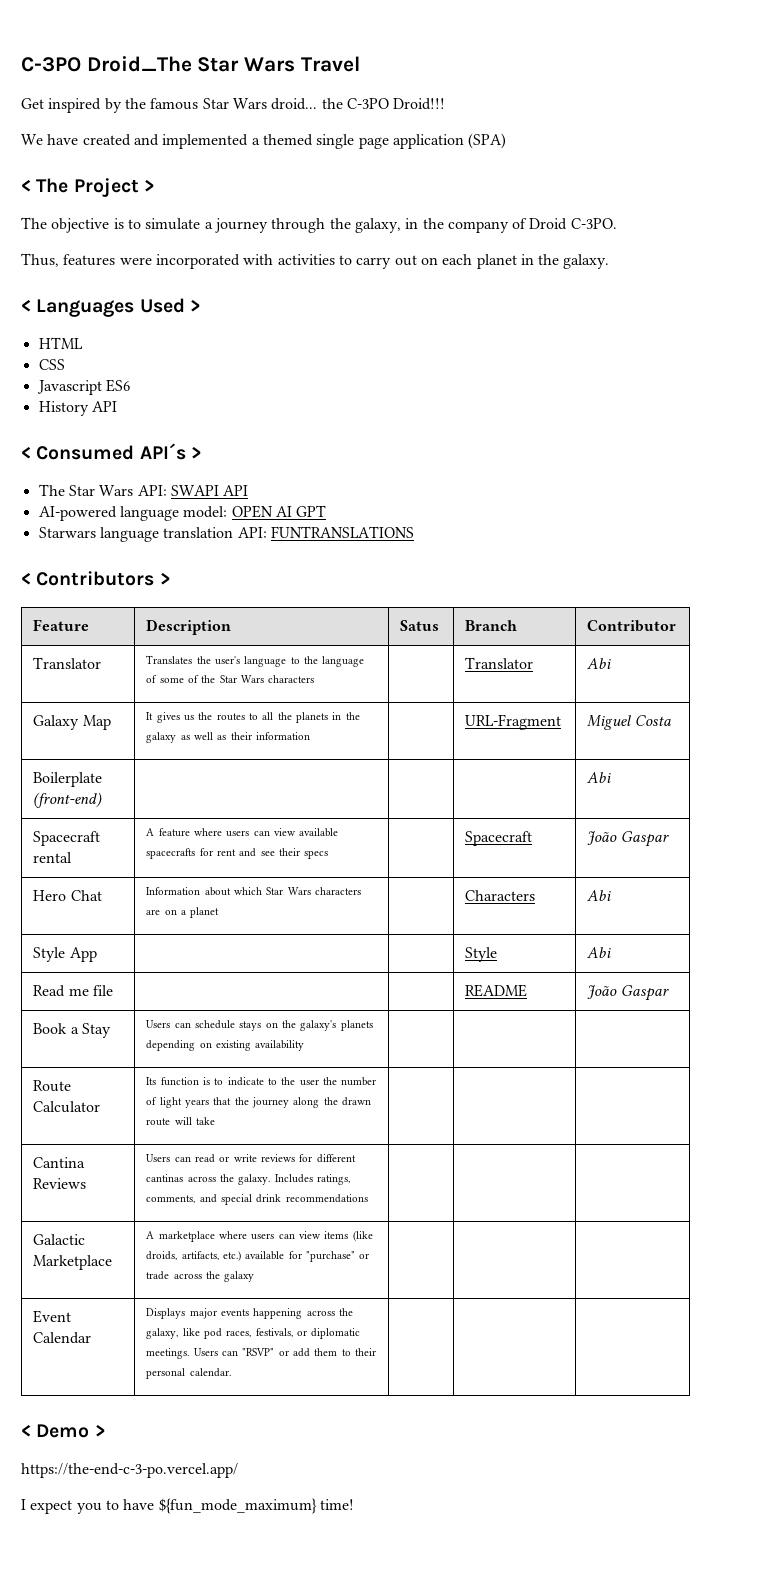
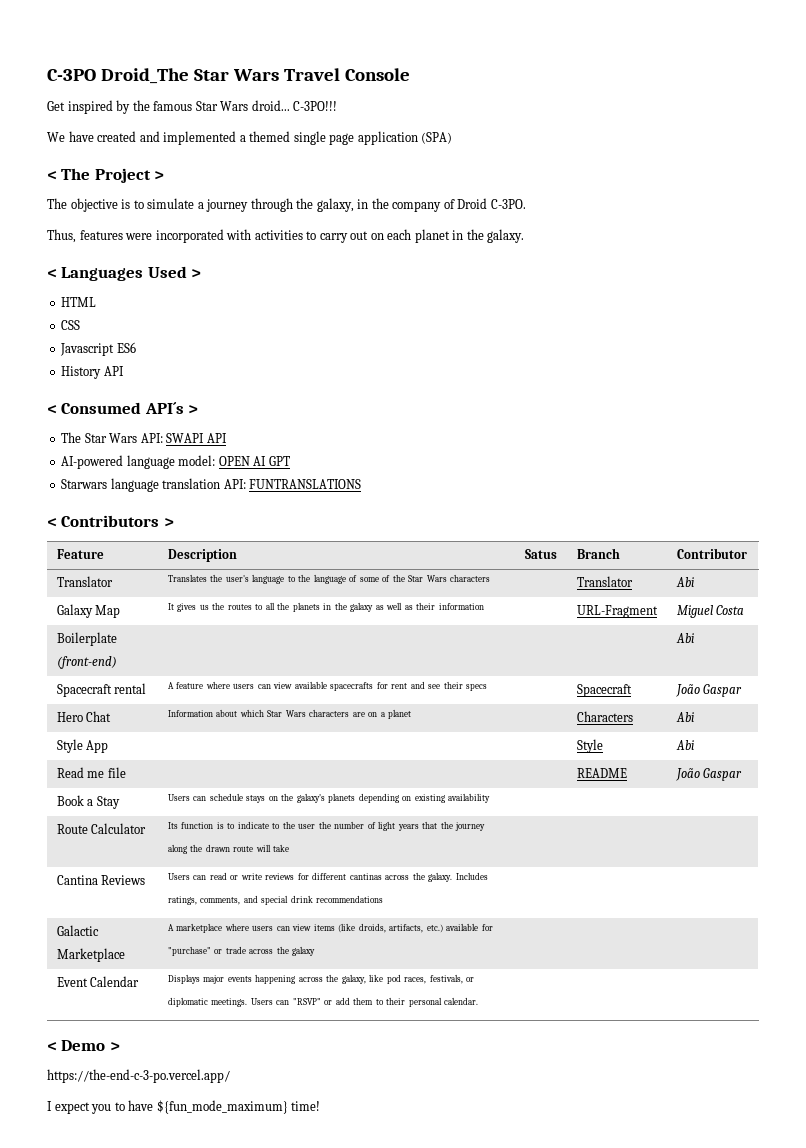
(360, 64) none -> [344,68,410,81] Console
[321,98,446,110] the C-3PO Droid!!! -> [293,101,338,111] C-3PO!!!

